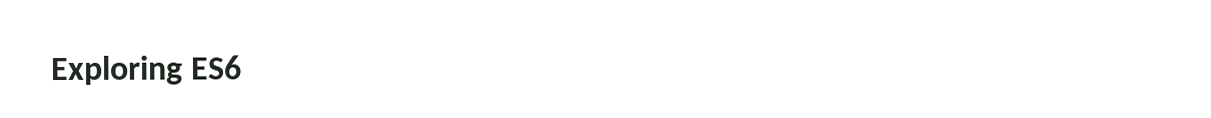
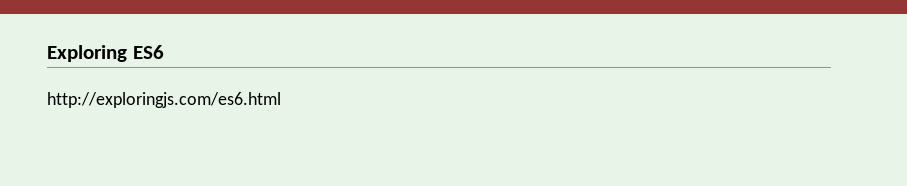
(243, 67) none -> [47,92,281,108] // http://exploringjs.com/es6.html

